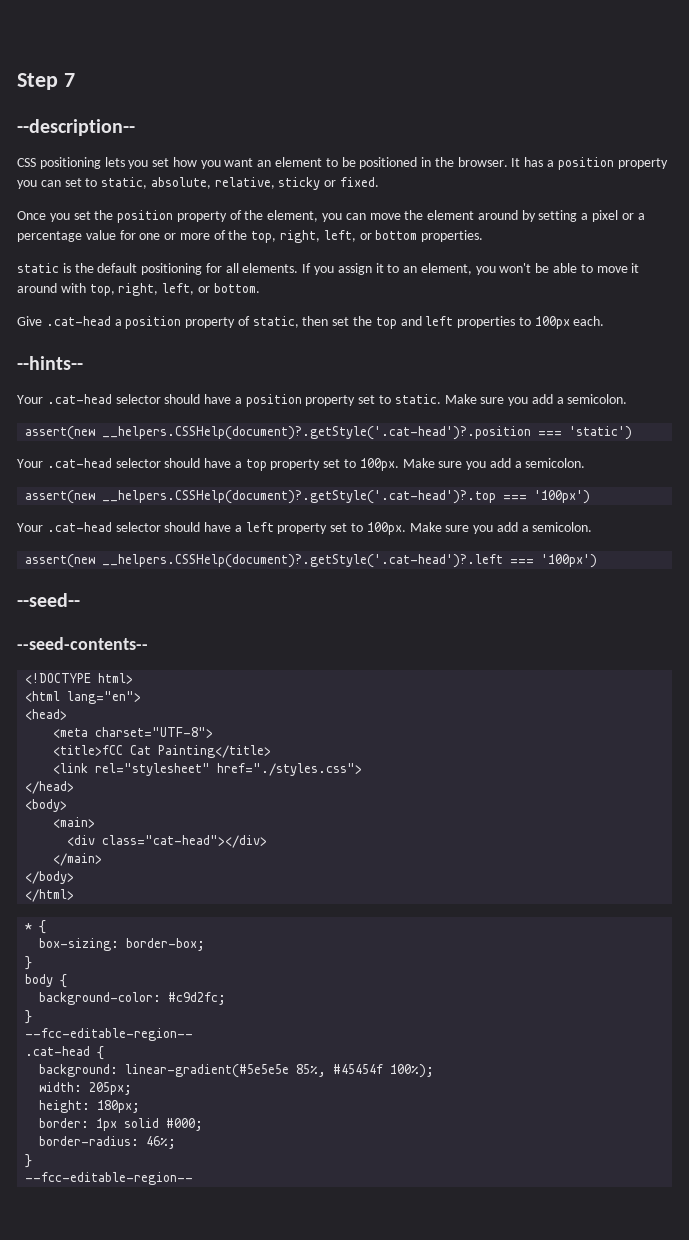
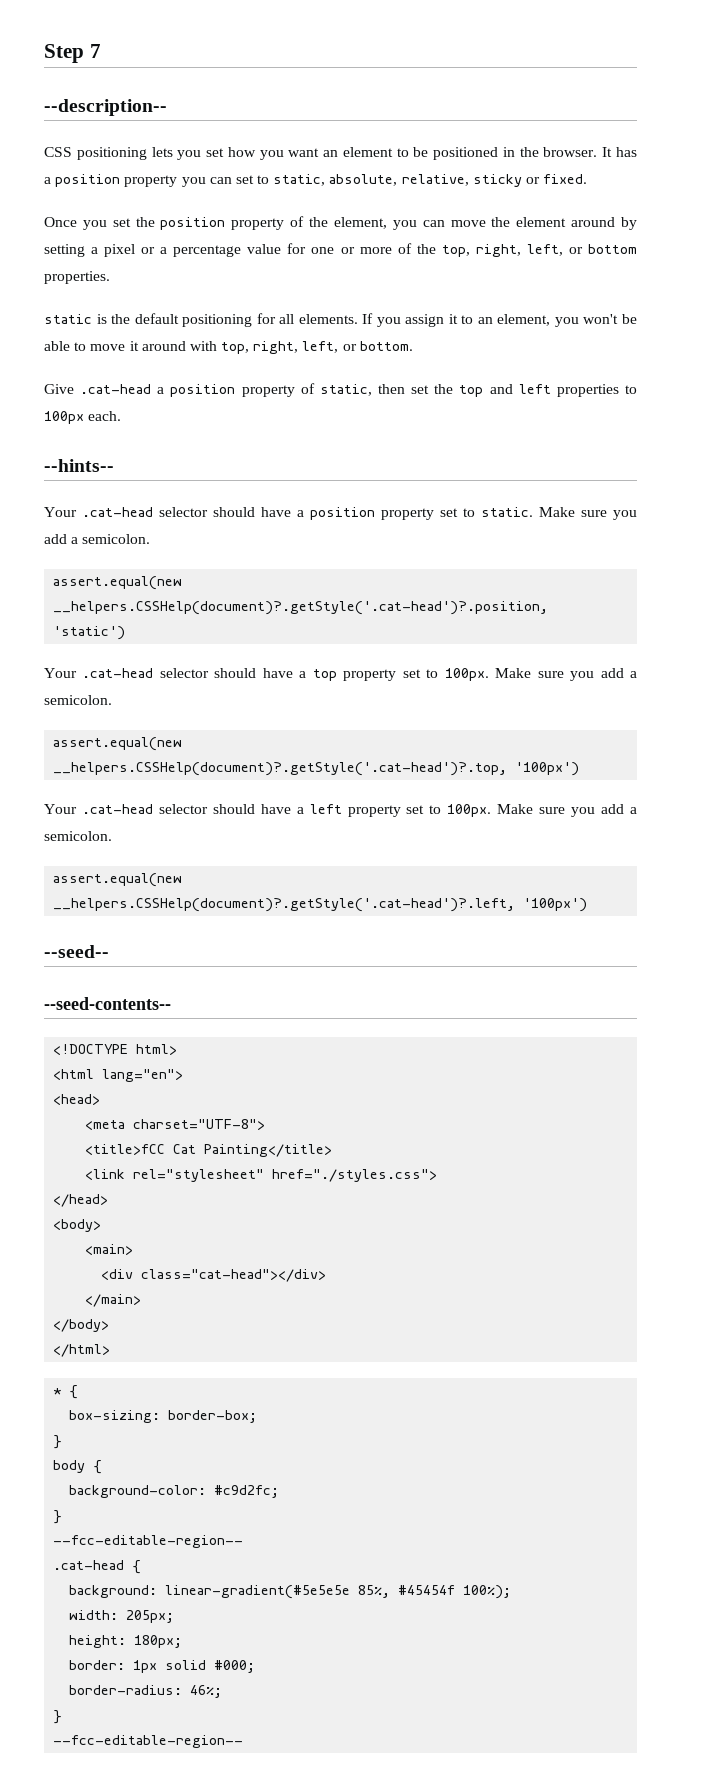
[25,426,563,440] assert(new __helpers.CSSHelp(document)?.getStyle('.cat-head')?.position === -> [53,576,183,590] [53,601,549,615] assert.equal(new __helpers.CSSHelp(document)?.getStyle('.cat-head')?.position,
[25,490,528,504] assert(new __helpers.CSSHelp(document)?.getStyle('.cat-head')?.top === -> [53,737,183,751] [53,762,508,776] assert.equal(new __helpers.CSSHelp(document)?.getStyle('.cat-head')?.top,
[25,554,535,568] assert(new __helpers.CSSHelp(document)?.getStyle('.cat-head')?.left === -> [53,873,183,887] [53,898,516,912] assert.equal(new __helpers.CSSHelp(document)?.getStyle('.cat-head')?.left,

